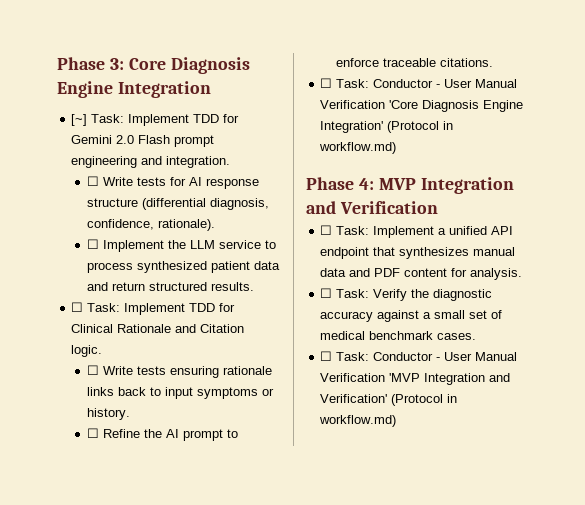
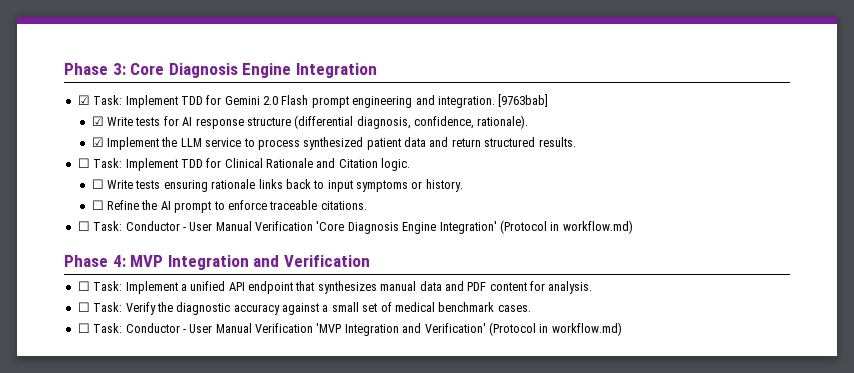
[71,114,88,126] [~] -> [77,95,90,105] ☑
[86,176,99,186] // ☐ -> [498,94,549,107] [91,116,104,126] [9763bab] // ☑
[86,239,99,249] ☐ -> [91,137,104,147] ☑

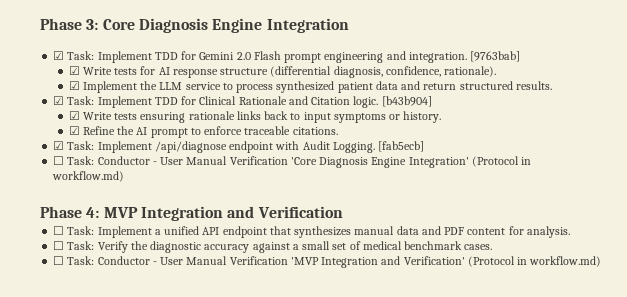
[77,158,90,168] ☐ -> [53,96,65,105] ☑
[91,179,104,189] // ☐ -> [381,96,432,107] [68,111,80,120] [b43b904] // ☑
[91,200,104,210] ☐ -> [68,126,80,135] ☑
(367, 205) none -> [53,141,425,153] // ☑ Task: Implement /api/diagnose endpoint with Audit Logging. [fab5ecb]

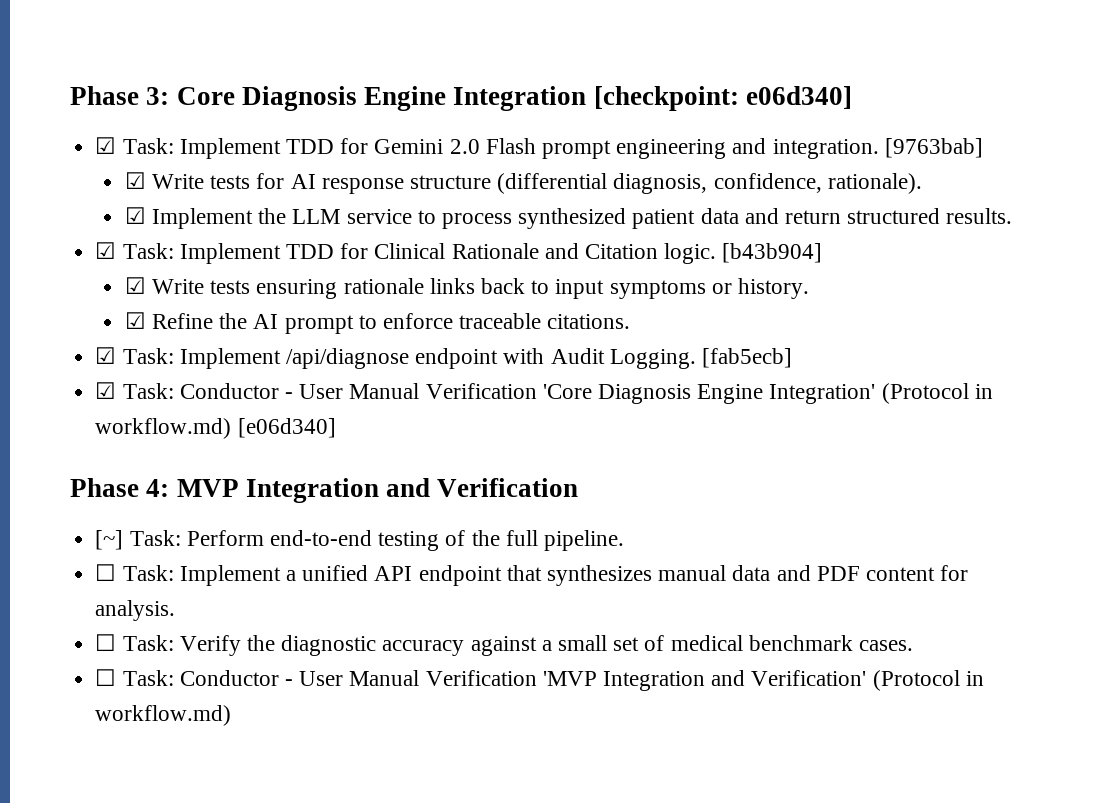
(349, 25) none -> [593,86,853,111] [checkpoint: e06d340]
[53,156,65,165] ☐ -> [95,382,117,399] ☑
(125, 176) none -> [237,418,336,438] [e06d340]
(343, 212) none -> [95,530,624,551] // [~] Task: Perform end-to-end testing of the full pipeline.

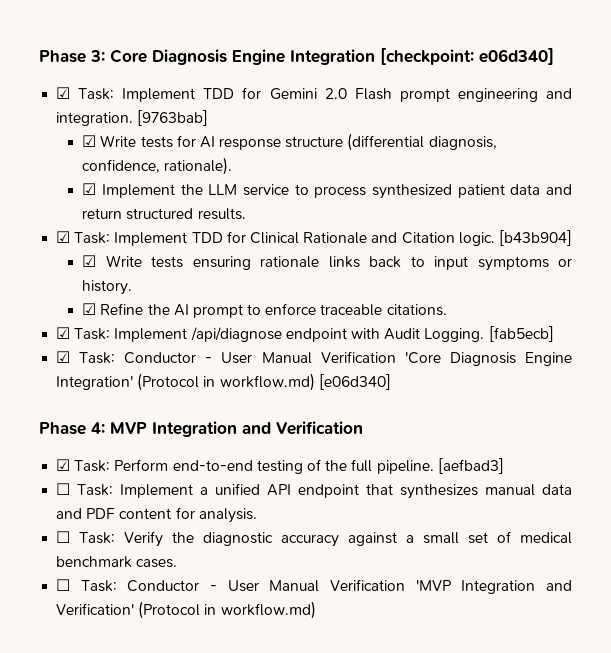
[95,530,124,550] [~] -> [56,459,71,471] ☑
(624, 540) none -> [437,458,504,474] [aefbad3]

